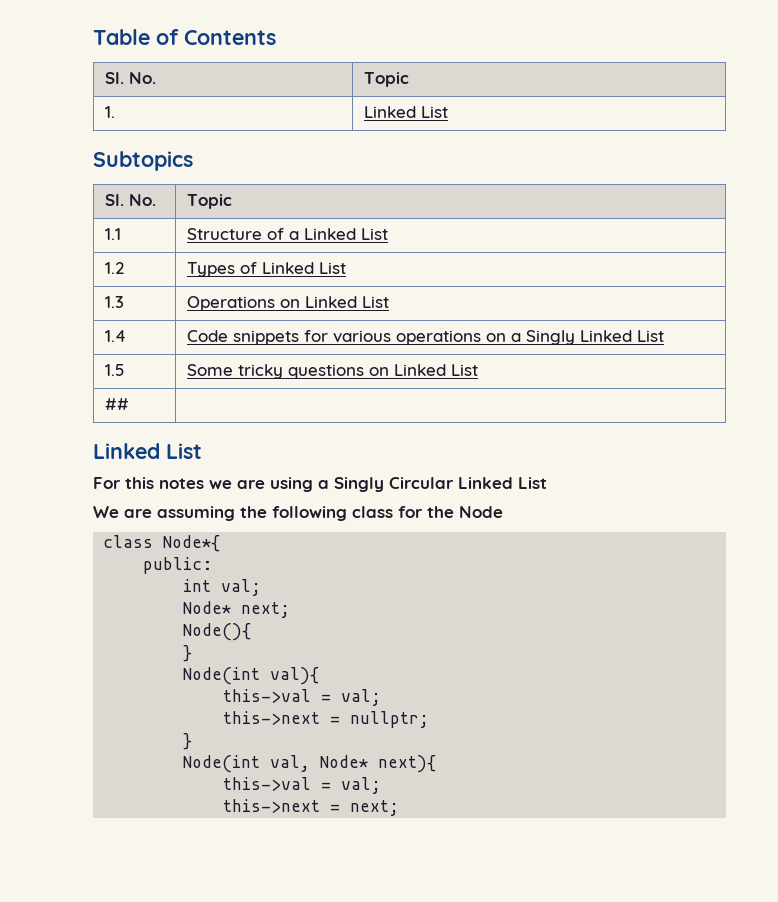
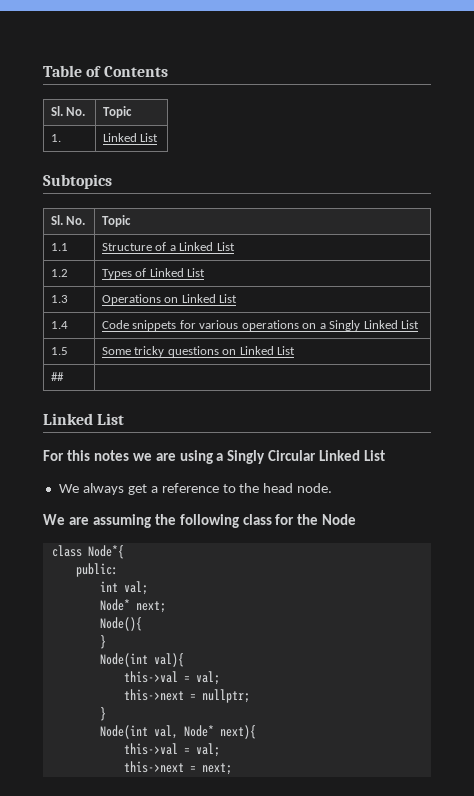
(547, 483) none -> [58,483,333,495] // We always get a reference to the head node.

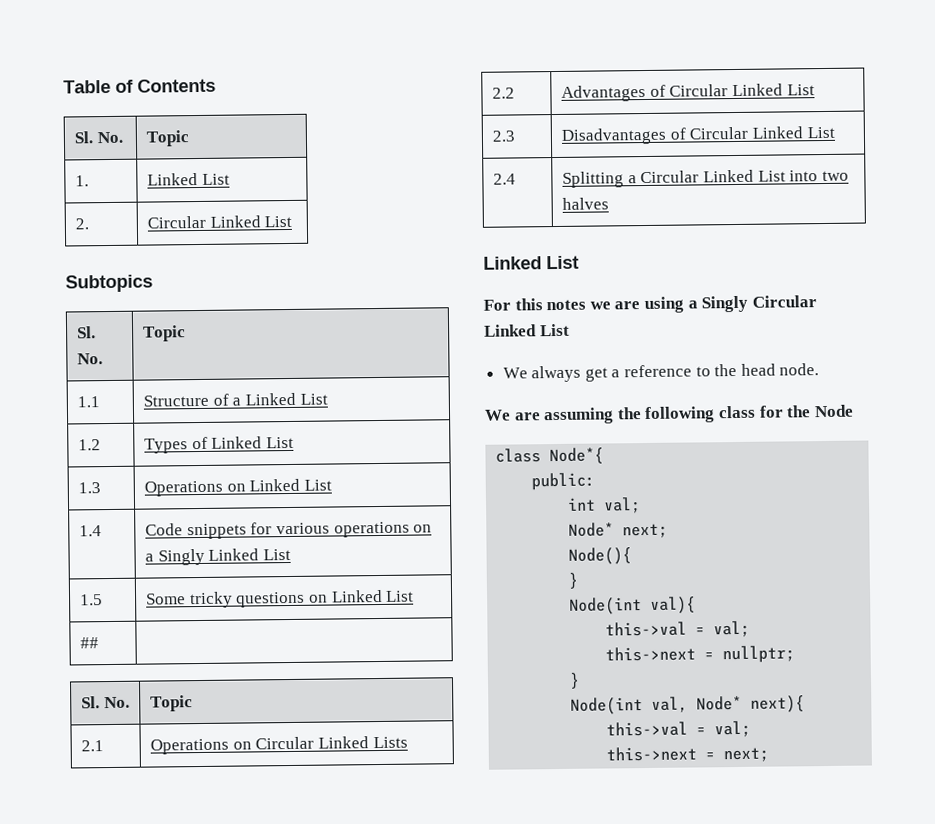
(159, 137) none -> [75,218,90,230] [147,215,293,229] // 2. | Circular Linked List
(64, 376) none -> [81,696,130,709] [150,695,194,712] [81,740,105,752] [150,736,408,755] [492,87,516,99] [561,83,815,102] [492,130,516,142] [561,126,835,145] [493,173,517,185] [562,169,849,188] [562,197,610,210] // Sl. No. | Topic // 2.1 | Operations on Circular Linked Lists // 2.2 | Advantages of Circular Linked List // 2.3 | Disadvantages of Circular Linked List // 2.4 | Splitting a Circular Linked List into two halves

